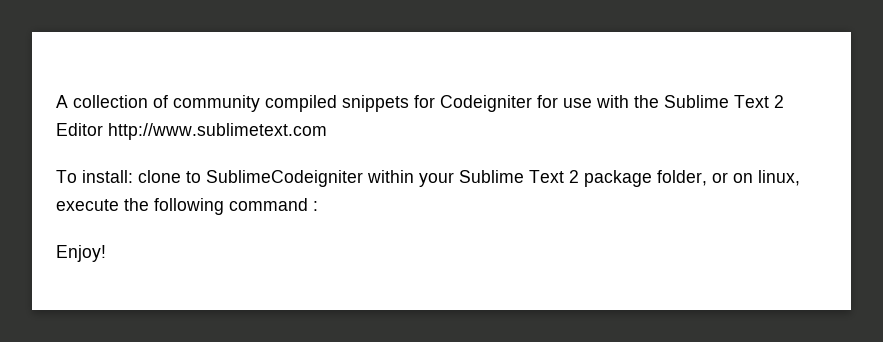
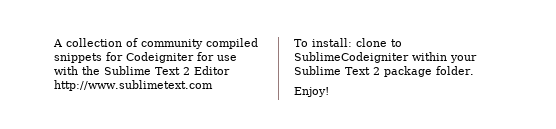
[657,170,800,186] [56,198,318,215] folder, or on linux, execute the following command : -> [436,66,474,75] folder.

